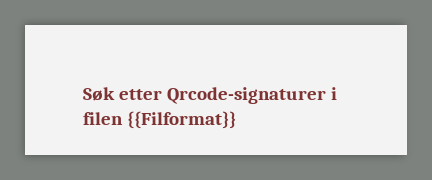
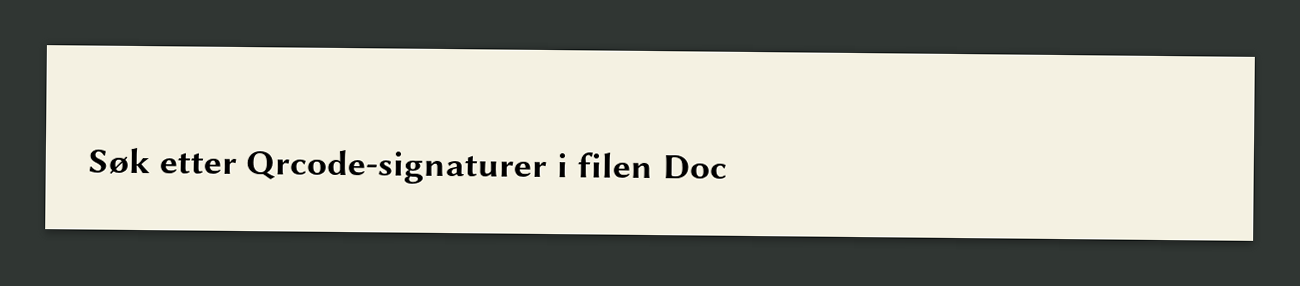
[127,111,237,129] {{Filformat}} -> [661,155,727,180] Doc

